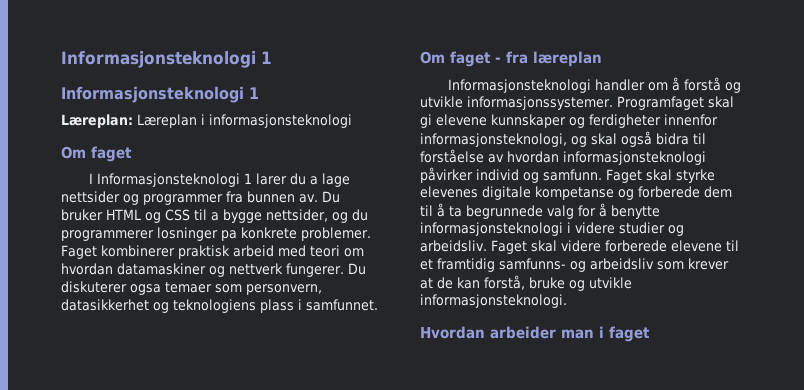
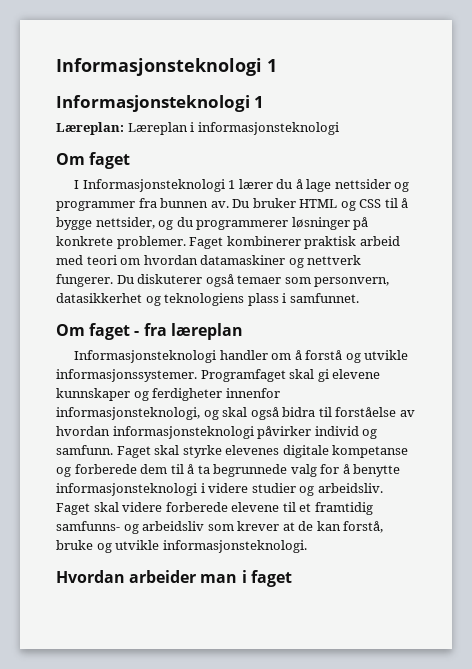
[255,173,318,185] larer du a -> [238,179,303,189] lærer du å
[211,212,219,221] a -> [401,198,409,208] å
[157,227,237,241] losninger pa -> [291,217,369,230] løsninger på
[130,284,161,295] ogsa -> [205,274,234,287] også

